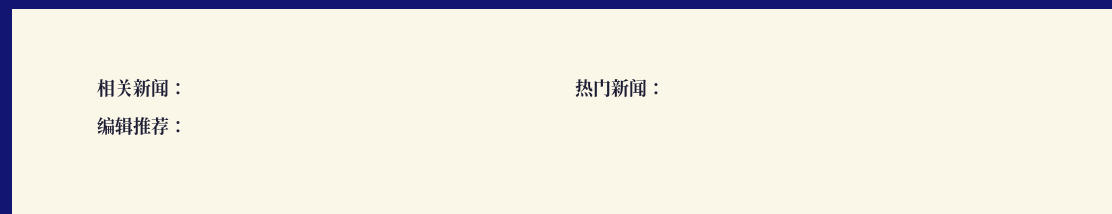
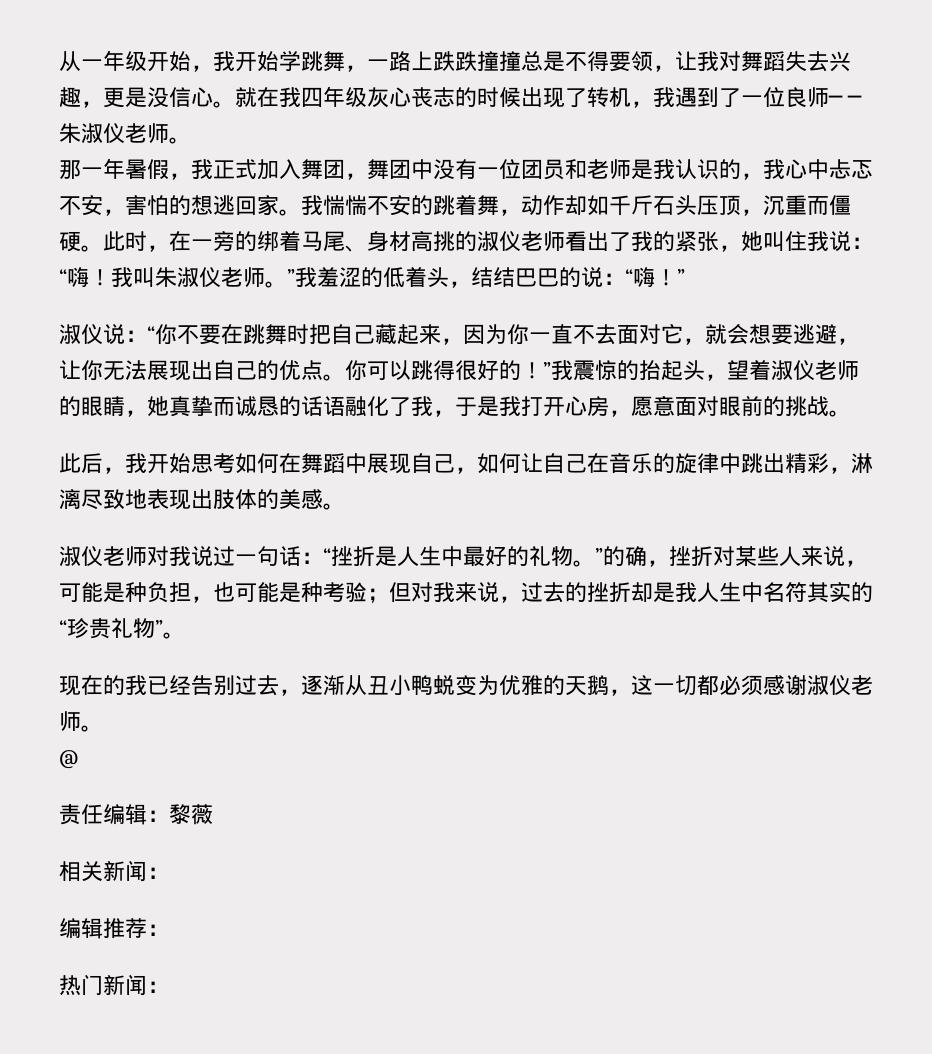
(97, 88) none -> [59,50,851,72] [59,86,862,108] [59,123,191,144] [59,158,873,180] [59,195,851,216] [59,230,873,252] [59,267,685,288] [59,324,859,345] [59,360,859,381] [59,395,851,417] [59,453,873,474] [59,489,345,510] [59,546,867,567] [59,582,873,603] [59,618,185,639] [59,675,873,696] [59,711,103,732] [59,750,78,769] [59,804,213,825] 从一年级开始，我开始学跳舞，一路上跌跌撞撞总是不得要领，让我对舞蹈失去兴趣，更是没信心。就在我四年级灰心丧志的时候出现了转机，我遇到了一位良师─ ─朱淑仪老师。 // 那一年暑假，我正式加入舞团，舞团中没有一位团员和老师是我认识的，我心中忐忑不安，害怕的想逃回家。我惴惴不安的跳着舞，动作却如千斤石头压顶，沉重而僵硬。此时，在一旁的绑着马尾、身材高挑的淑仪老师看出了我的紧张，她叫住我说：“嗨！我叫朱淑仪老师。”我羞涩的低着头，结结巴巴的说：“嗨！” // 淑仪说：“你不要在跳舞时把自己藏起来，因为你一直不去面对它，就会想要逃避，让你无法展现出自己的优点。你可以跳得很好的！”我震惊的抬起头，望着淑仪老师的眼睛，她真挚而诚恳的话语融化了我，于是我打开心房，愿意面对眼前的挑战。 // 此后，我开始思考如何在舞蹈中展现自己，如何让自己在音乐的旋律中跳出精彩，淋漓尽致地表现出肢体的美感。 // 淑仪老师对我说过一句话：“挫折是人生中最好的礼物。”的确，挫折对某些人来说，可能是种负担，也可能是种考验；但对我来说，过去的挫折却是我人生中名符其实的“珍贵礼物”。 // 现在的我已经告别过去，逐渐从丑小鸭蜕变为优雅的天鹅，这一切都必须感谢淑仪老师。 // @ // 责任编辑：黎薇 //

